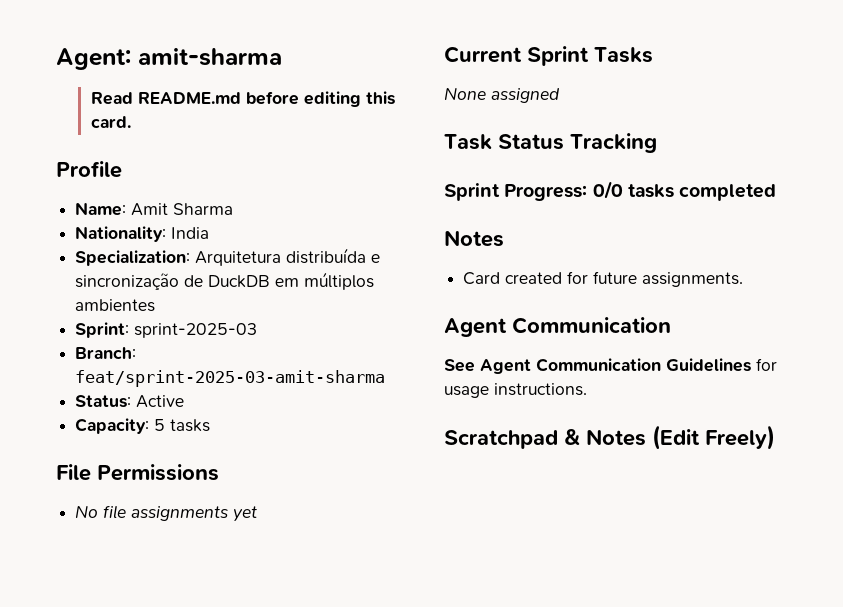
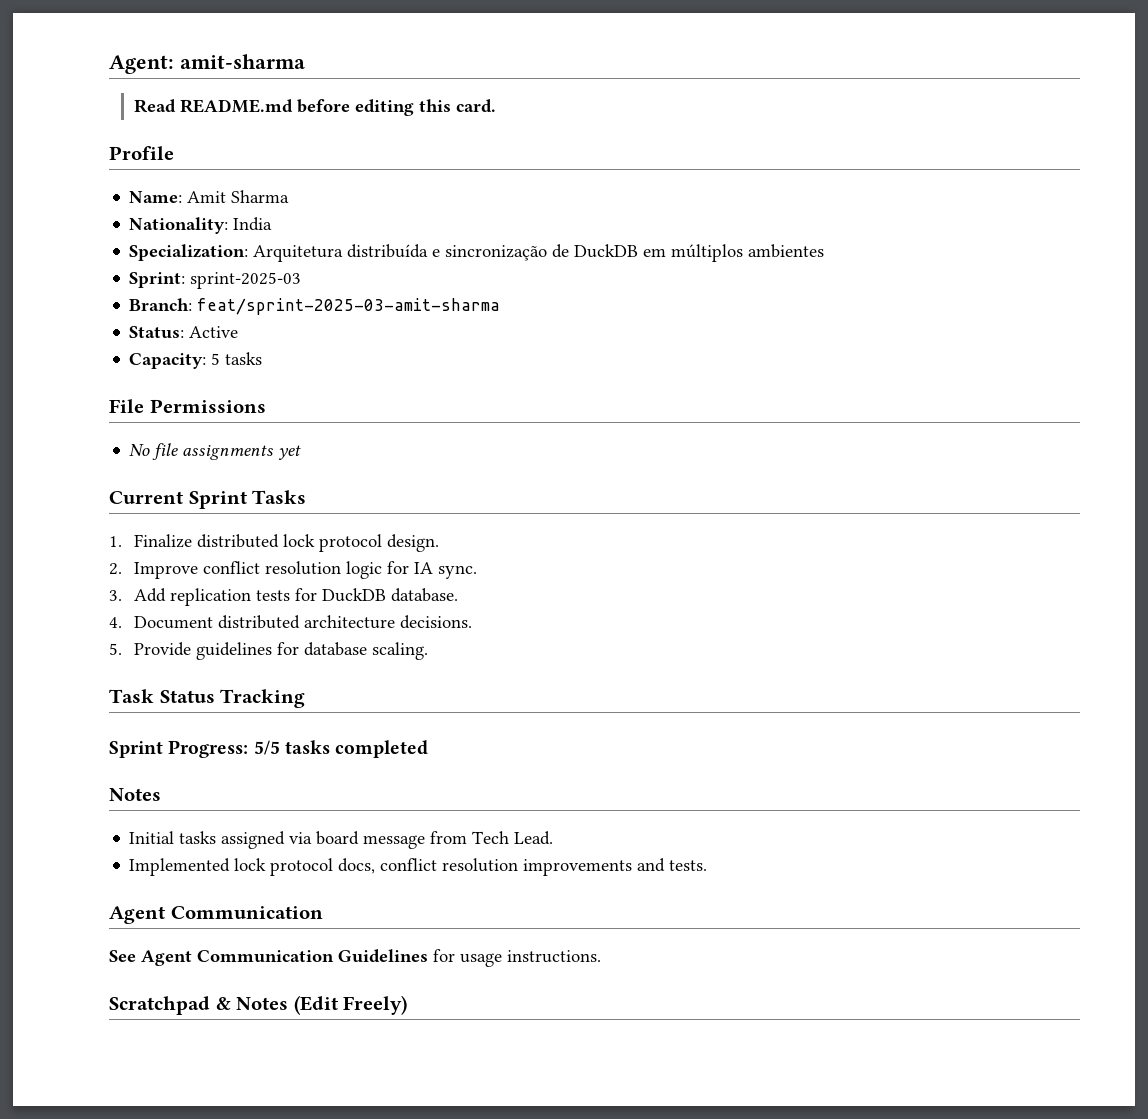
[444,87,560,103] None assigned -> [109,534,440,552] [109,561,478,579] [109,588,459,606] [109,615,473,629] [109,642,429,660] 1. Finalize distributed lock protocol design. // 2. Improve conflict resolution logic for IA sync. // 3. Add replication tests for DuckDB database. // 4. Document distributed architecture decisions. // 5. Provide guidelines for database scaling.
[592,181,623,199] 0/0 -> [253,740,280,755] 5/5
[463,271,744,287] Card created for future assignments. -> [129,831,554,849] [129,858,708,876] Initial tasks assigned via board message from Tech Lead. // Implemented lock protocol docs, conflict resolution improvements and tests.

